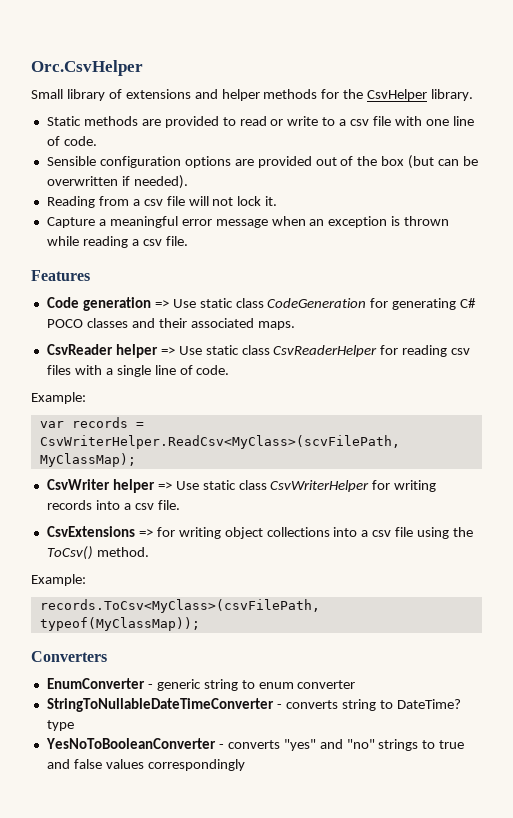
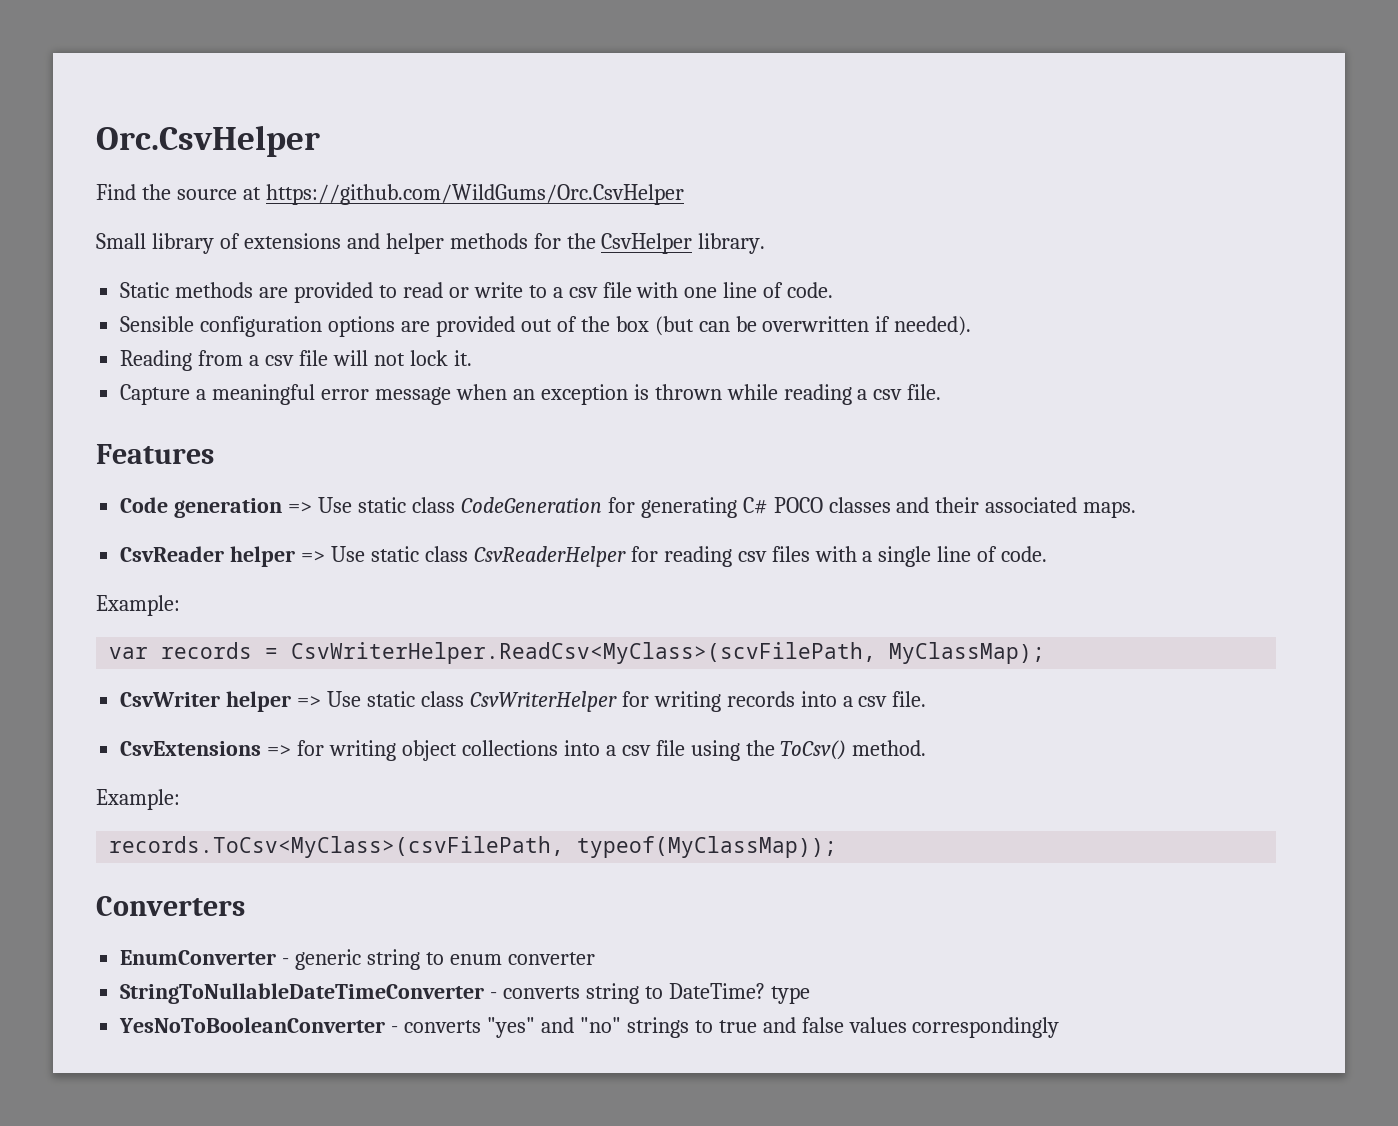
(143, 68) none -> [96,184,684,205] // Find the source at https://github.com/WildGums/Orc.CsvHelper

